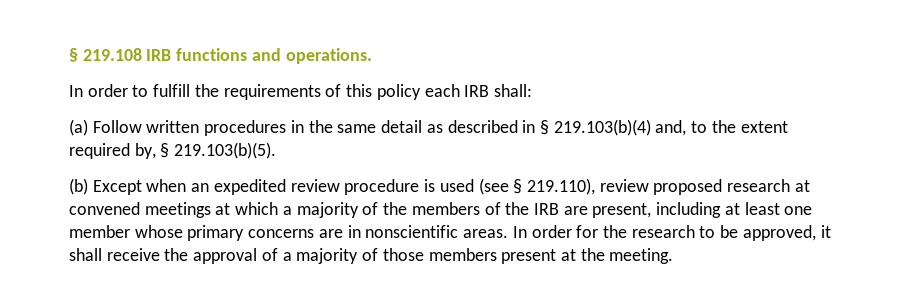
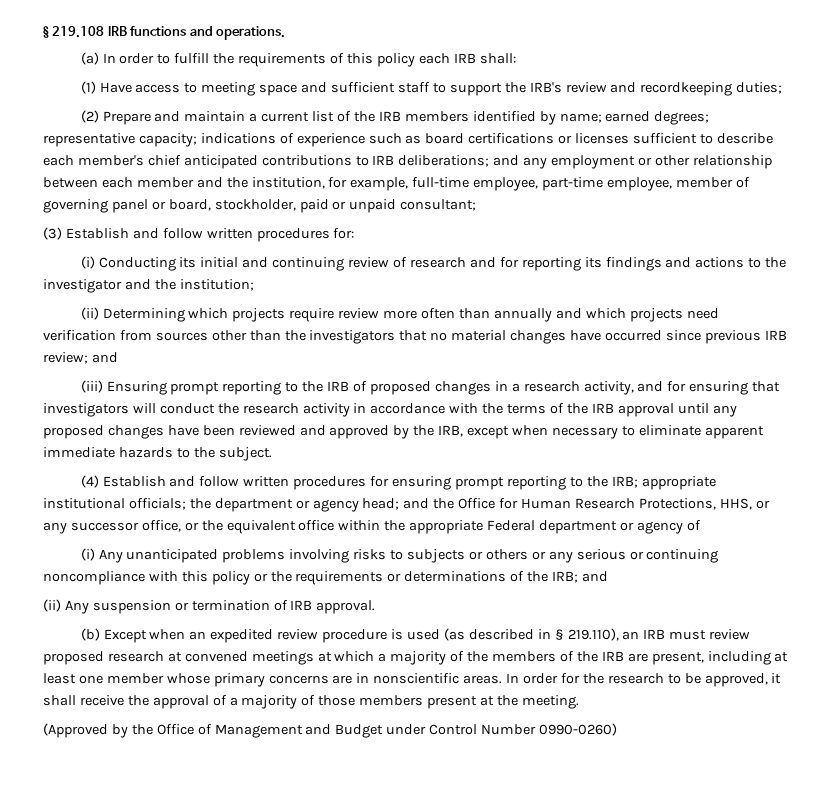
(372, 56) none -> [80,52,99,65] (a)
[69,119,788,136] [69,142,277,159] (a) Follow written procedures in the same detail as described in § 219.103(b)(4) and, to the extent required by, § 219.103(b)(5). -> [80,81,783,96] [80,110,710,125] [43,133,773,147] [43,155,772,169] [43,177,750,191] [43,199,477,213] [43,227,355,242] [80,256,787,271] [43,279,254,293] [80,307,719,322] [43,330,787,344] [43,352,118,364] [80,380,781,395] [43,403,737,417] [43,425,764,439] [43,447,272,461] [80,475,716,490] [43,498,770,512] [43,520,701,534] [80,548,719,563] [43,571,608,585] [43,599,376,614] (1) Have access to meeting space and sufficient staff to support the IRB's review and recordkeeping duties; // (2) Prepare and maintain a current list of the IRB members identified by name; earned degrees; representative capacity; indications of experience such as board certifications or licenses sufficient to describe each member's chief anticipated contributions to IRB deliberations; and any employment or other relationship between each member and the institution, for example, full-time employee, part-time employee, member of governing panel or board, stockholder, paid or unpaid consultant; // (3) Establish and follow written procedures for: // (i) Conducting its initial and continuing review of research and for reporting its findings and actions to the investigator and the institution; // (ii) Determining which projects require review more often than annually and which projects need verification from sources other than the investigators that no material changes have occurred since previous IRB review; and // (iii) Ensuring prompt reporting to the IRB of proposed changes in a research activity, and for ensuring that investigators will conduct the research activity in accordance with the terms of the IRB approval until any proposed changes have been reviewed and approved by the IRB, except when necessary to eliminate apparent immediate hazards to the subject. // (4) Establish and follow written procedures for ensuring prompt reporting to the IRB; appropriate institutional officials; the department or agency head; and the Office for Human Research Protections, HHS, or any successor office, or the equivalent office within the appropriate Federal department or agency of // (i) Any unanticipated problems involving risks to subjects or others or any serious or continuing noncompliance with this policy or the requirements or determinations of the IRB; and // (ii) Any suspension or termination of IRB approval.
[478,178,595,195] (see § 219.110), -> [443,628,707,641] (as described in § 219.110), an IRB must
(674, 256) none -> [43,723,618,738] // (Approved by the Office of Management and Budget under Control Number 0990-0260)

